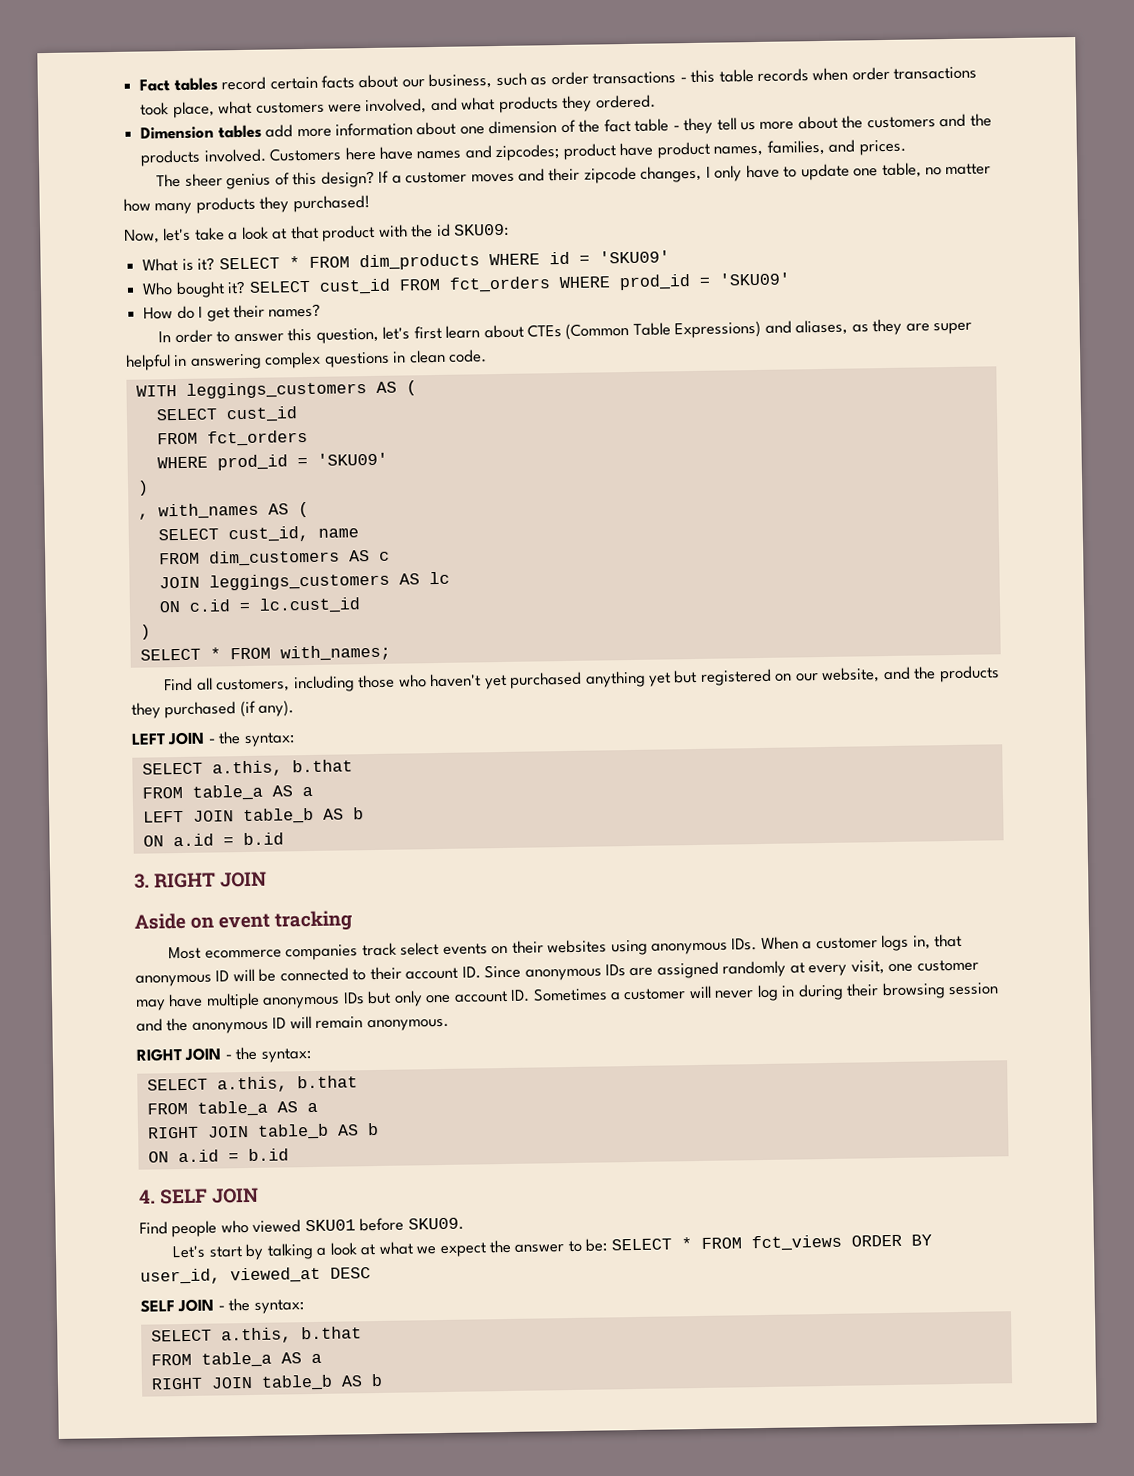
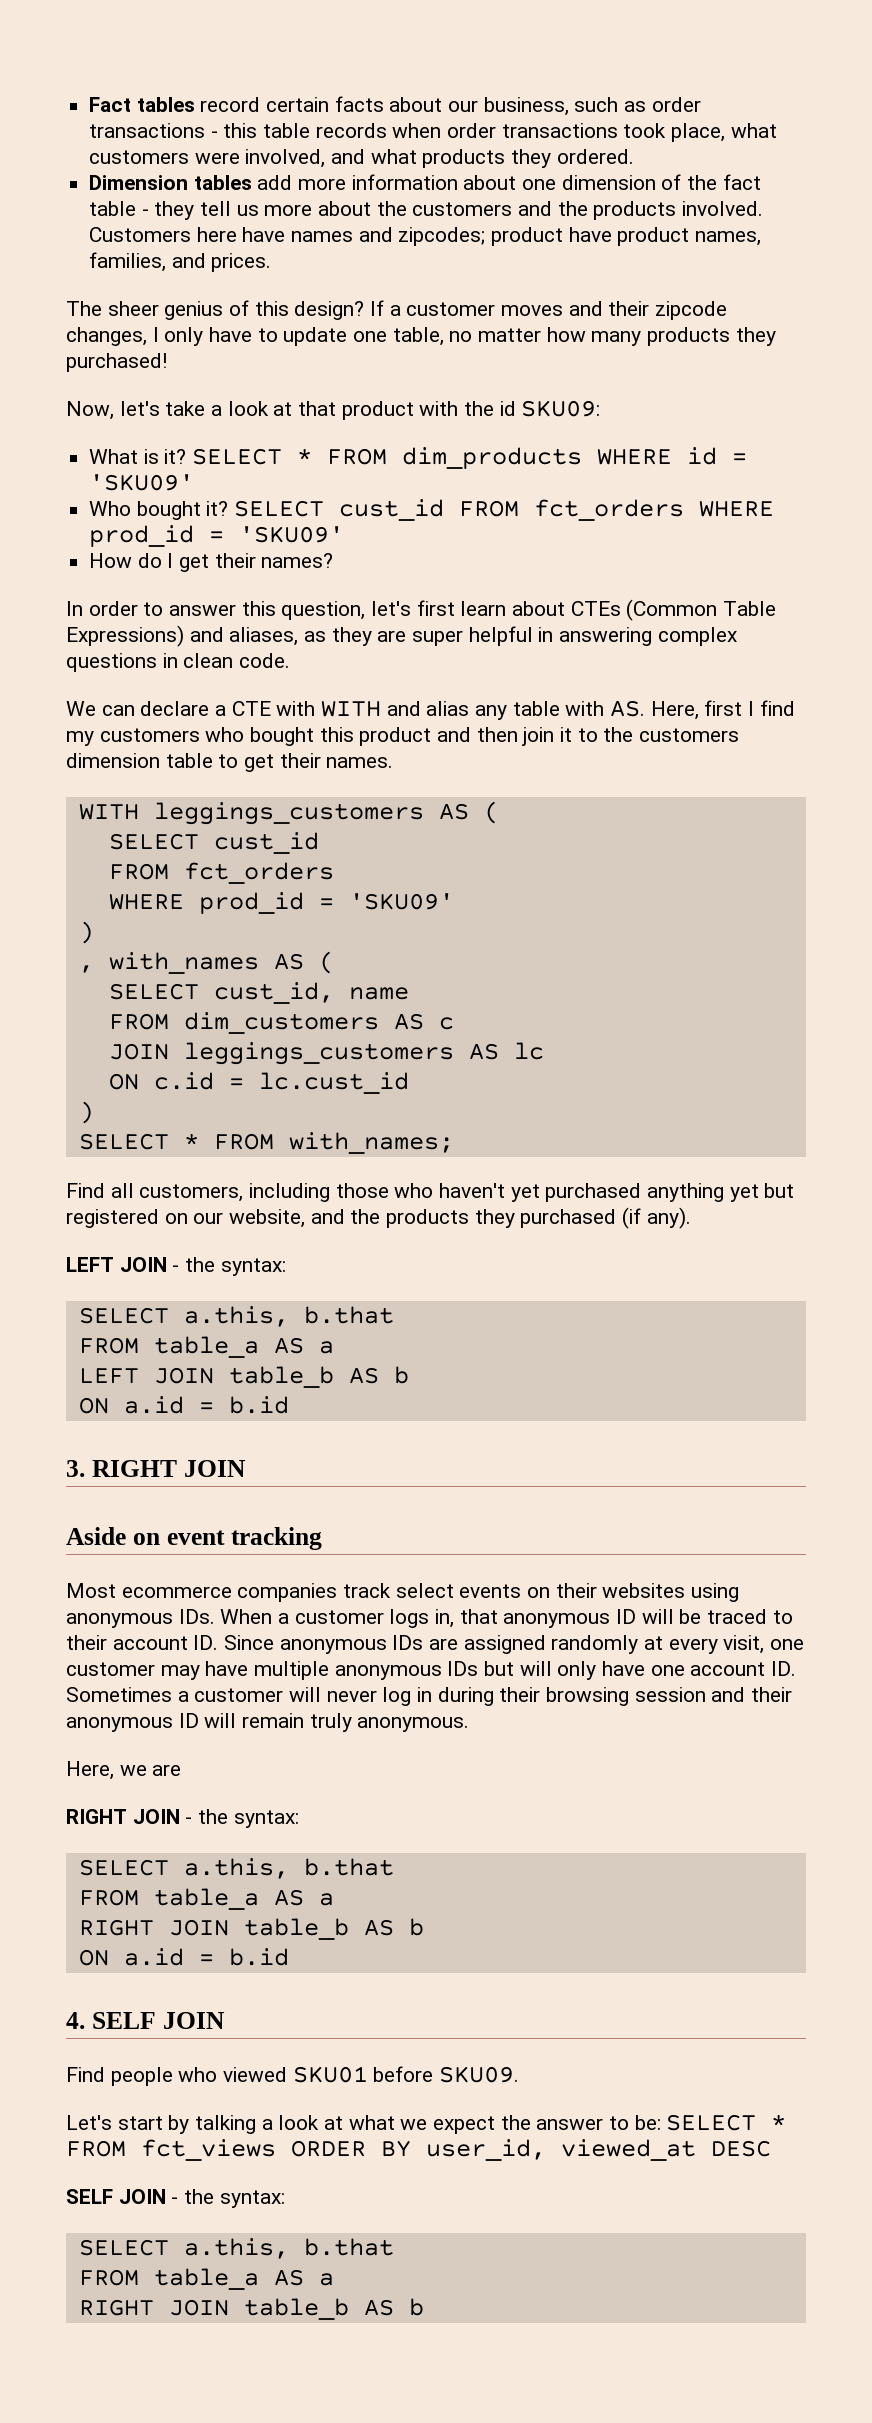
(488, 356) none -> [66,700,795,720] [66,727,740,746] [66,753,394,772] // We can declare a CTE with WITH and alias any table with AS. Here, first I find my customers who bought this product and then join it to the customers dimension table to get their names.
[279,967,349,982] connected -> [707,1609,768,1624] traced
[393,990,423,1007] only -> [519,1661,646,1680] will only have
[166,1017,189,1032] the -> [751,1687,793,1702] their
(364, 1022) none -> [309,1713,352,1732] truly
(449, 1025) none -> [66,1761,182,1780] // Here, we are

